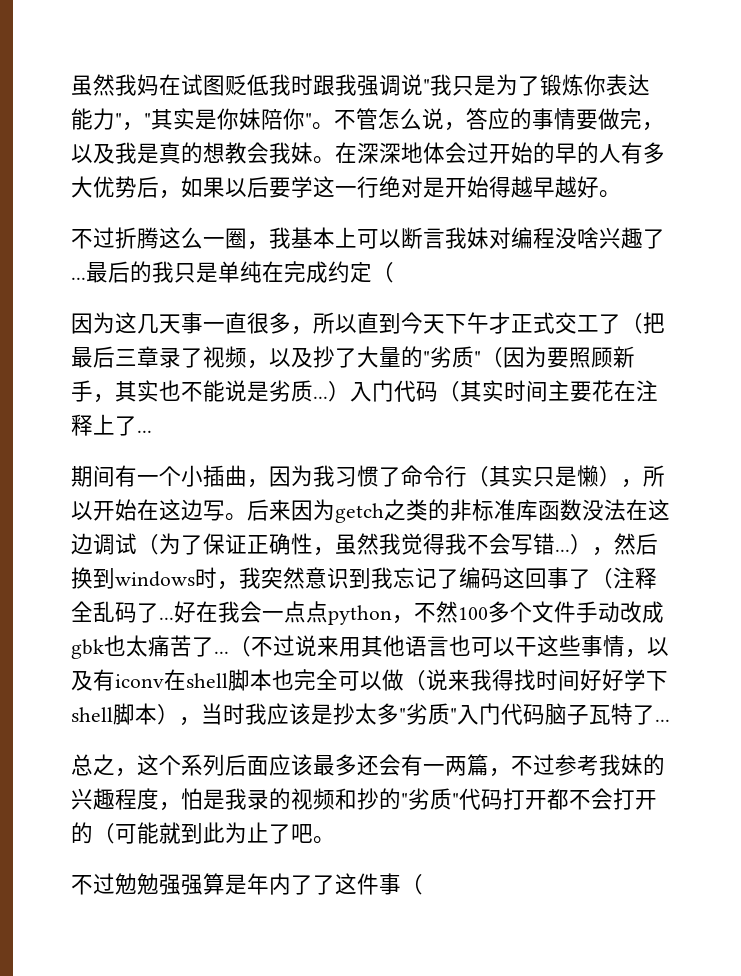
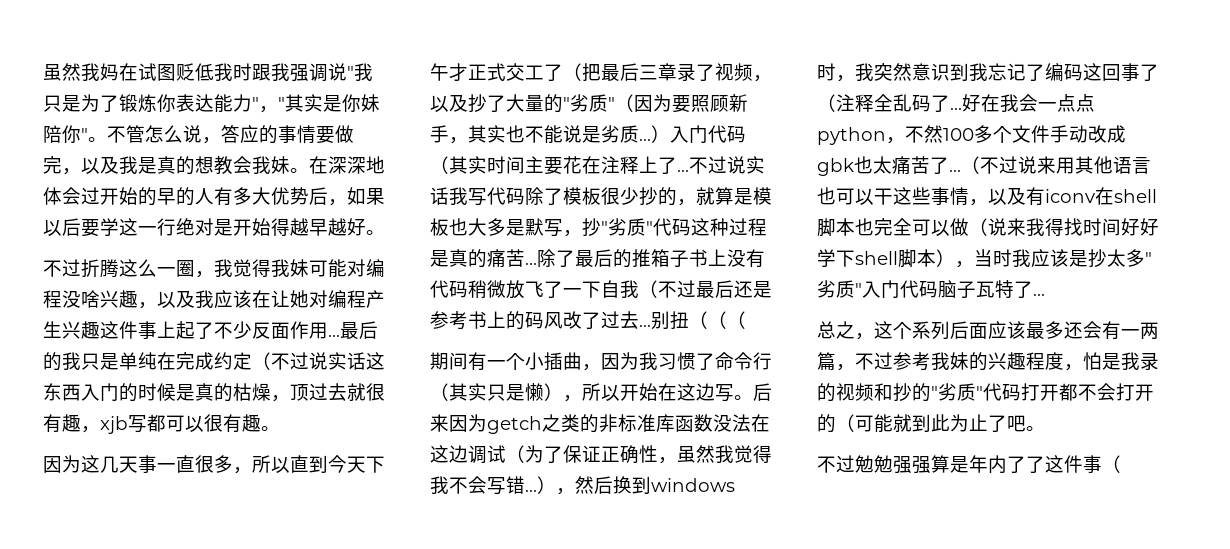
[291,227,665,249] 基本上可以断言我妹对编程没啥兴趣了 -> [233,259,385,278] [43,290,385,309] [43,321,328,339] 觉得我妹可能对编程没啥兴趣，以及我应该在让她对编程产生兴趣这件事上起了不少反面作用
(394, 272) none -> [271,352,385,370] [43,383,385,402] [43,414,280,434] 不过说实话这东西入门的时候是真的枯燥，顶过去就很有趣，xjb写都可以很有趣。
(152, 431) none -> [689,156,765,174] [430,187,772,206] [430,218,767,237] [430,249,765,268] [430,280,772,299] [430,311,746,330] 不过说实话我写代码除了模板很少抄的，就算是模板也大多是默写，抄"劣质"代码这种过程是真的痛苦...除了最后的推箱子书上没有代码稍微放飞了一下自我（不过最后还是参考书上的码风改了过去...别扭（（（

